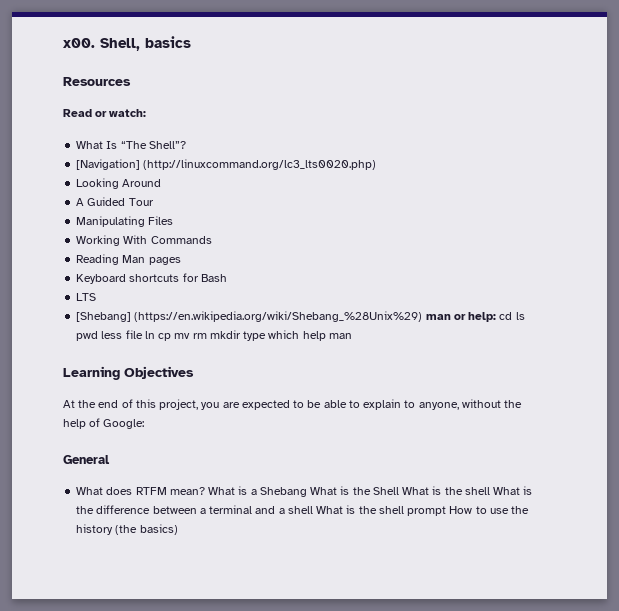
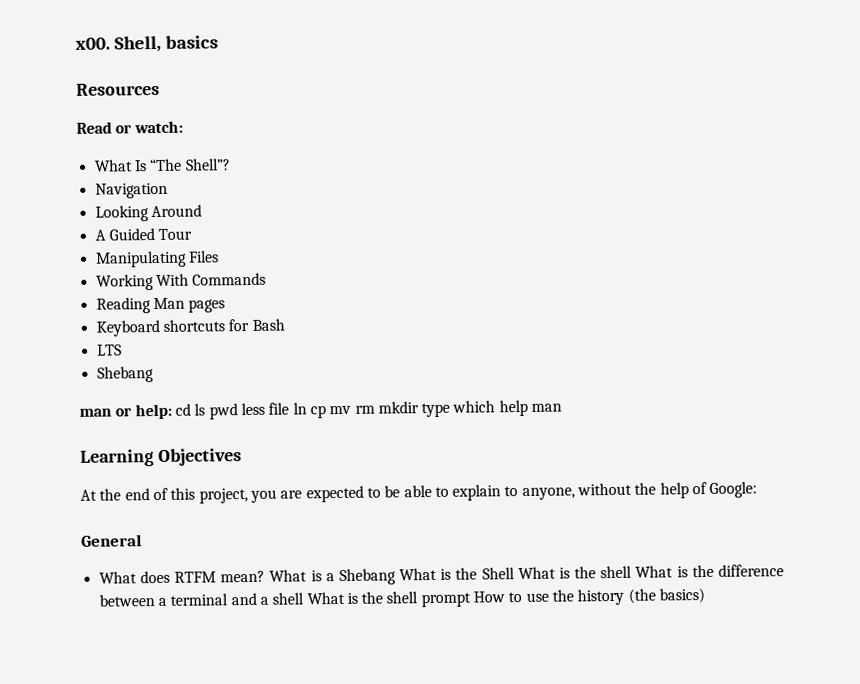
[76,159,377,170] [Navigation] (http://linuxcommand.org/lc3_lts0020.php) -> [94,182,168,199] Navigation
[76,311,423,322] [Shebang] (https://en.wikipedia.org/wiki/Shebang_%28Unix%29) -> [96,366,154,383] Shebang //

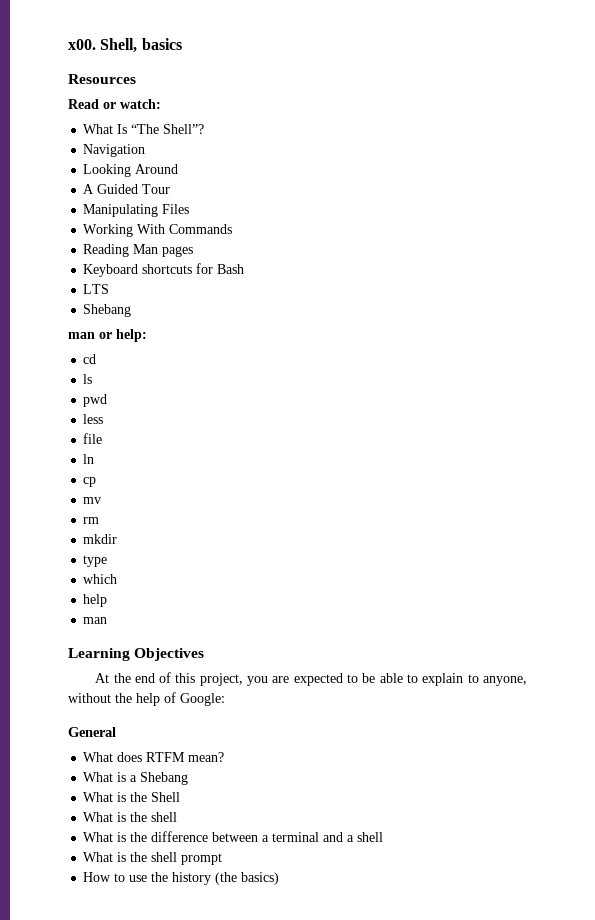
(172, 411) none -> (147, 335) //
[194,403,206,416] ls -> [83,374,93,384] // ls //
(238, 411) none -> (108, 400) //
(265, 409) none -> (104, 419) //
(290, 408) none -> (103, 438) //
(307, 408) none -> (95, 459) //
(326, 412) none -> (97, 482) //
(352, 410) none -> (102, 500) //
(375, 409) none -> (100, 520) //
(419, 407) none -> (118, 539) //
(451, 410) none -> (108, 561) //
[498,399,528,417] help -> [83,594,108,607] // help //
(266, 576) none -> (225, 757) //
(396, 577) none -> (189, 778) //
[517,565,633,580] What is the shell -> [83,812,178,822] // What is the shell //
(305, 598) none -> (384, 837) //
(471, 600) none -> (223, 859) //

